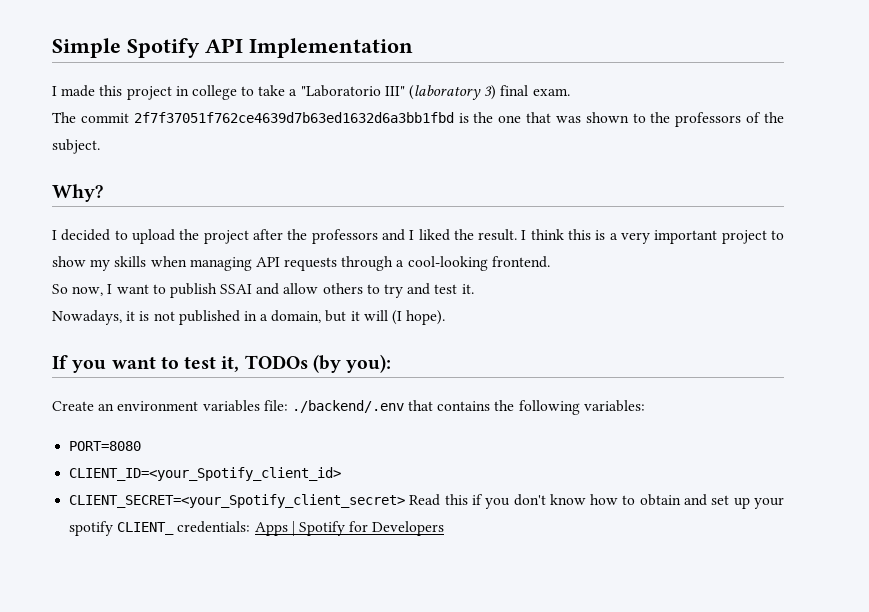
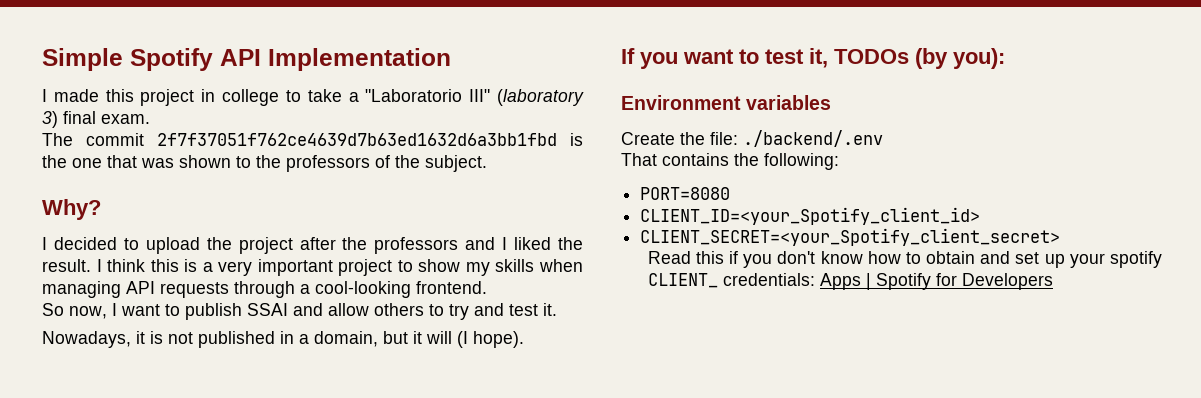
(392, 363) none -> [621,95,832,110] // Environment variables
[98,400,260,412] an environment variables -> [680,132,705,145] the
[408,400,434,411] that -> [621,153,657,166] // That
[518,400,645,415] following variables: -> [764,153,839,170] following:
(406, 501) none -> (1061, 237) //

